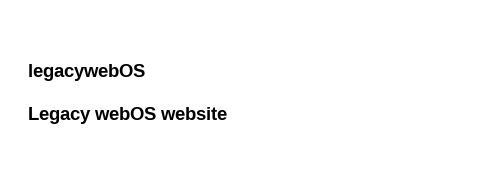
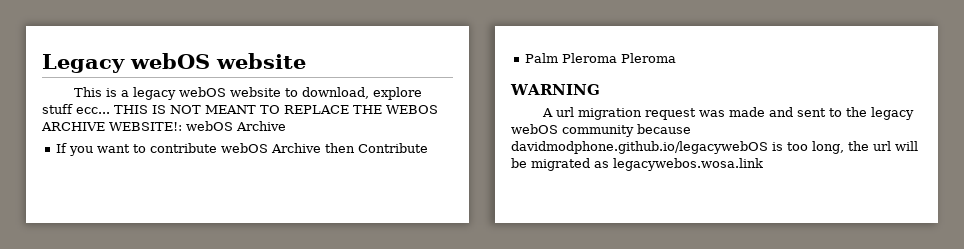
[28,64,145,81] legacywebOS // -> (42, 63) none
(227, 113) none -> [74,87,423,100] [42,104,438,114] [41,121,286,131] [56,143,429,156] [525,53,677,63] [510,84,600,95] [542,107,915,120] [511,124,691,137] [511,141,918,154] [511,158,763,171] // This is a legacy webOS website to download, explore stuff ecc... THIS IS NOT MEANT TO REPLACE THE WEBOS ARCHIVE WEBSITE!: webOS Archive // If you want to contribute webOS Archive then Contribute // Palm Pleroma Pleroma // WARNING // A url migration request was made and sent to the legacy webOS community because davidmodphone.github.io/legacywebOS is too long, the url will be migrated as legacywebos.wosa.link

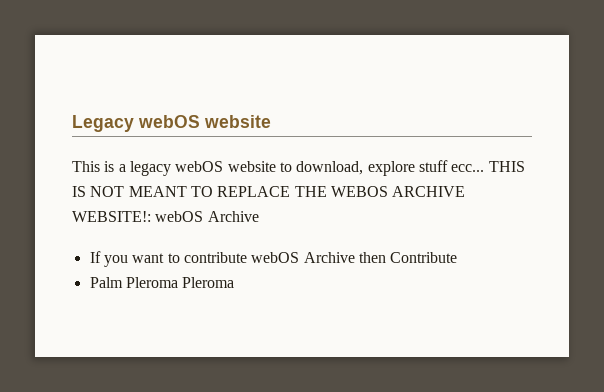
[510,84,600,95] [542,107,915,120] [511,124,691,137] [511,141,918,154] [511,158,763,171] // WARNING // A url migration request was made and sent to the legacy webOS community because davidmodphone.github.io/legacywebOS is too long, the url will be migrated as legacywebos.wosa.link -> (235, 282) none

